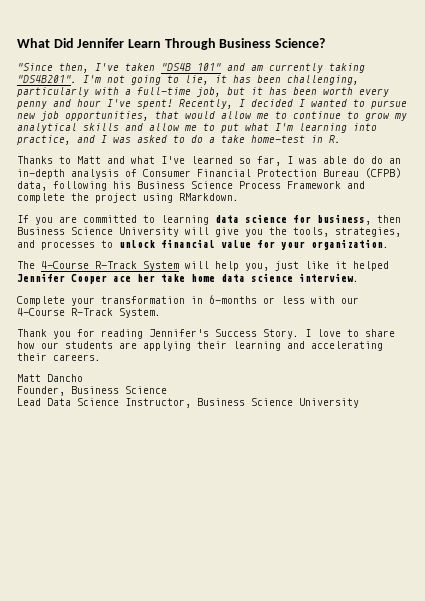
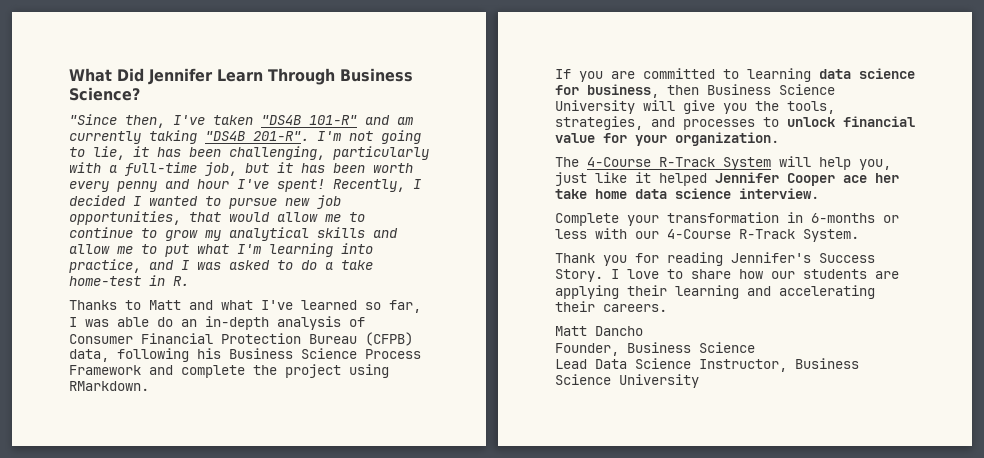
[197,63,221,71] 101" -> [309,115,357,125] 101-R"
[17,75,77,83] "DS4B201". -> [205,131,309,141] "DS4B 201-R".
[371,156,383,164] do -> (173, 322) none

